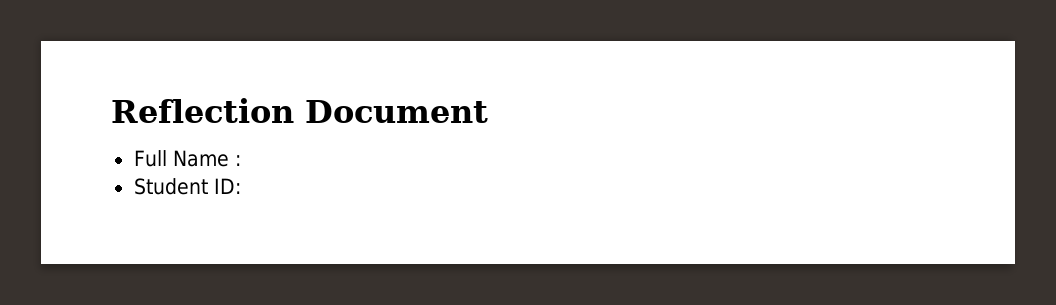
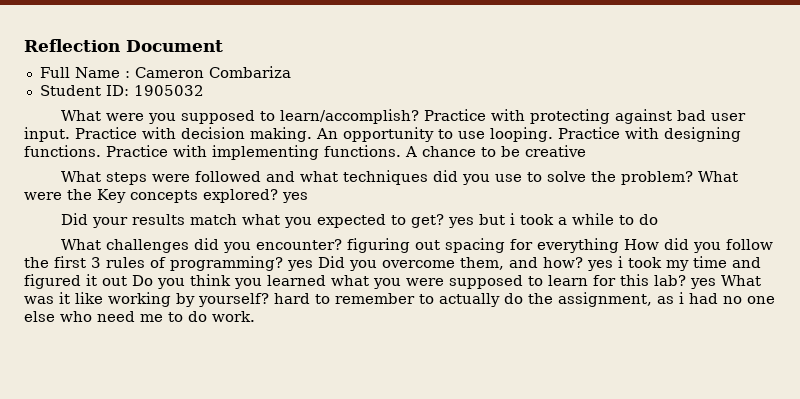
(241, 160) none -> [134,66,291,78] Cameron Combariza
(241, 186) none -> [133,85,204,96] [60,109,746,124] [24,127,741,142] [24,145,586,160] [60,170,738,185] [24,189,308,203] [60,213,658,228] [60,238,773,253] [24,256,761,271] [24,274,761,289] [24,292,775,307] [24,311,255,322] 1905032 // What were you supposed to learn/accomplish? Practice with protecting against bad user input. Practice with decision making. An opportunity to use looping. Practice with designing functions. Practice with implementing functions. A chance to be creative // What steps were followed and what techniques did you use to solve the problem? What were the Key concepts explored? yes // Did your results match what you expected to get? yes but i took a while to do // What challenges did you encounter? figuring out spacing for everything How did you follow the first 3 rules of programming? yes Did you overcome them, and how? yes i took my time and figured it out Do you think you learned what you were supposed to learn for this lab? yes What was it like working by yourself? hard to remember to actually do the assignment, as i had no one else who need me to do work.

